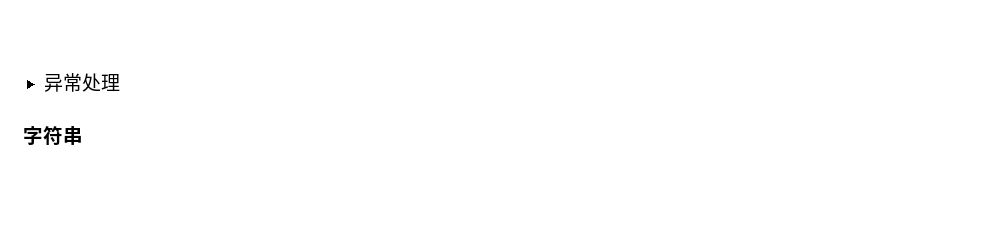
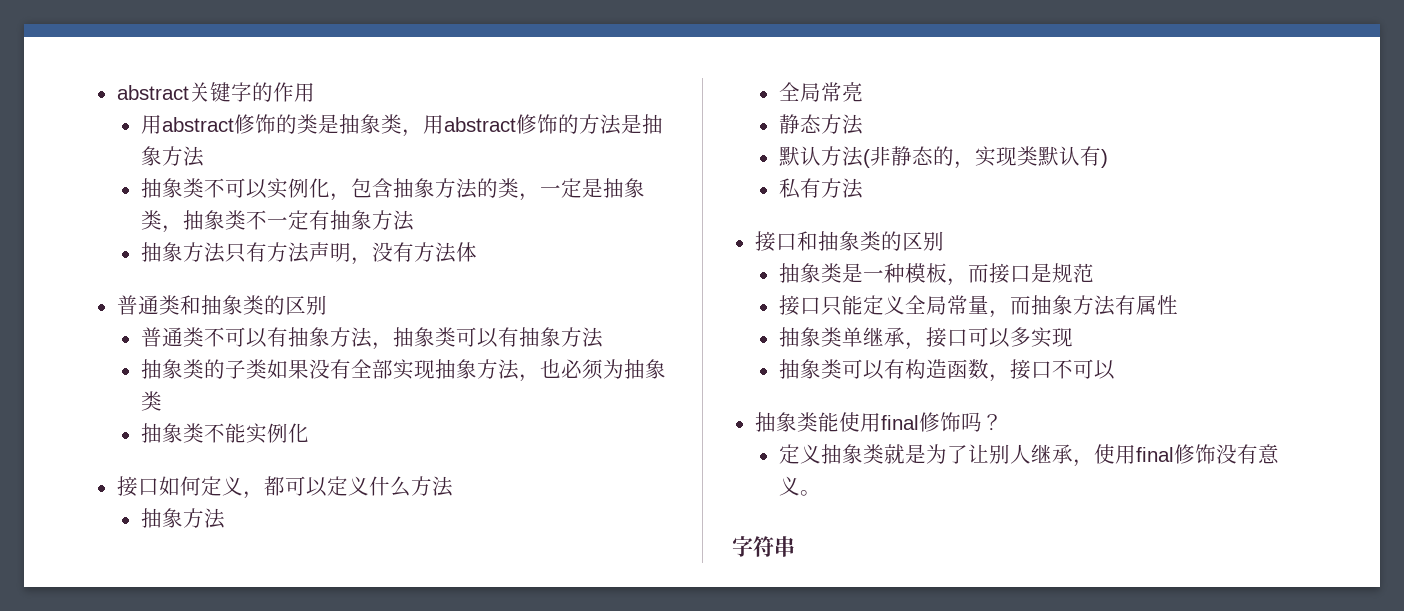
[43,73,120,92] 异常处理 -> [116,82,315,102] [140,114,663,137] [140,146,204,167] [140,178,645,201] [140,210,414,233] [140,242,477,265] [116,295,327,315] [140,327,603,350] [140,359,666,382] [140,391,162,411] [140,423,309,444] [116,476,453,499] [140,508,225,529] [778,82,863,102] [778,114,863,135] [778,146,1108,169] [778,178,863,199] [754,231,944,252] [778,263,1094,286] [778,295,1178,318] [778,327,1073,350] [778,359,1115,382] [754,412,1003,432] [778,444,1279,467] [778,476,821,496] abstract关键字的作用 // 用abstract修饰的类是抽象类，用abstract修饰的方法是抽象方法 // 抽象类不可以实例化，包含抽象方法的类，一定是抽象类，抽象类不一定有抽象方法 // 抽象方法只有方法声明，没有方法体 // 普通类和抽象类的区别 // 普通类不可以有抽象方法，抽象类可以有抽象方法 // 抽象类的子类如果没有全部实现抽象方法，也必须为抽象类 // 抽象类不能实例化 // 接口如何定义，都可以定义什么方法 // 抽象方法 // 全局常亮 // 静态方法 // 默认方法(非静态的，实现类默认有) // 私有方法 // 接口和抽象类的区别 // 抽象类是一种模板，而接口是规范 // 接口只能定义全局常量，而抽象方法有属性 // 抽象类单继承，接口可以多实现 // 抽象类可以有构造函数，接口不可以 // 抽象类能使用final修饰吗？ // 定义抽象类就是为了让别人继承，使用final修饰没有意义。

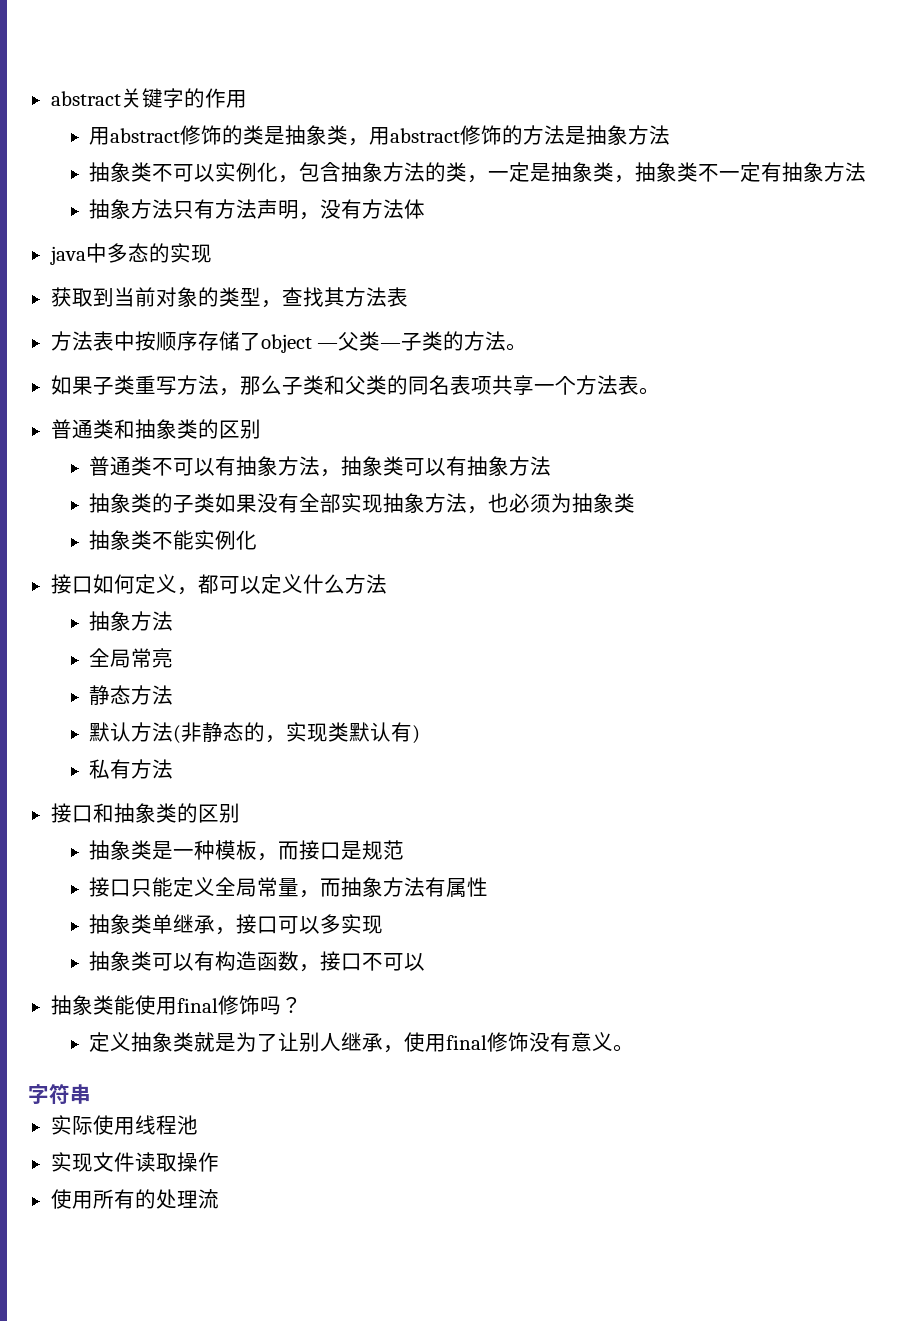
(477, 252) none -> [49,243,212,265] [50,287,408,308] [50,331,528,353] [50,375,660,396] // java中多态的实现 // 获取到当前对象的类型，查找其方法表 // 方法表中按顺序存储了object —父类—子类的方法。 // 如果子类重写方法，那么子类和父类的同名表项共享一个方法表。
(795, 546) none -> [50,1115,198,1135] [50,1152,219,1172] [50,1189,219,1209] // 实际使用线程池 // 实现文件读取操作 // 使用所有的处理流

